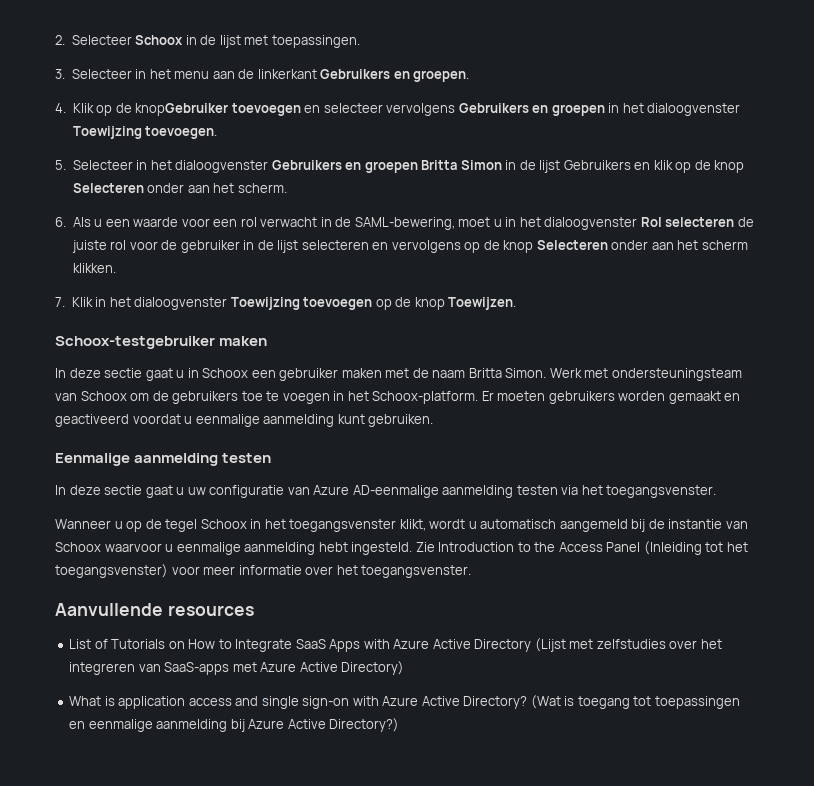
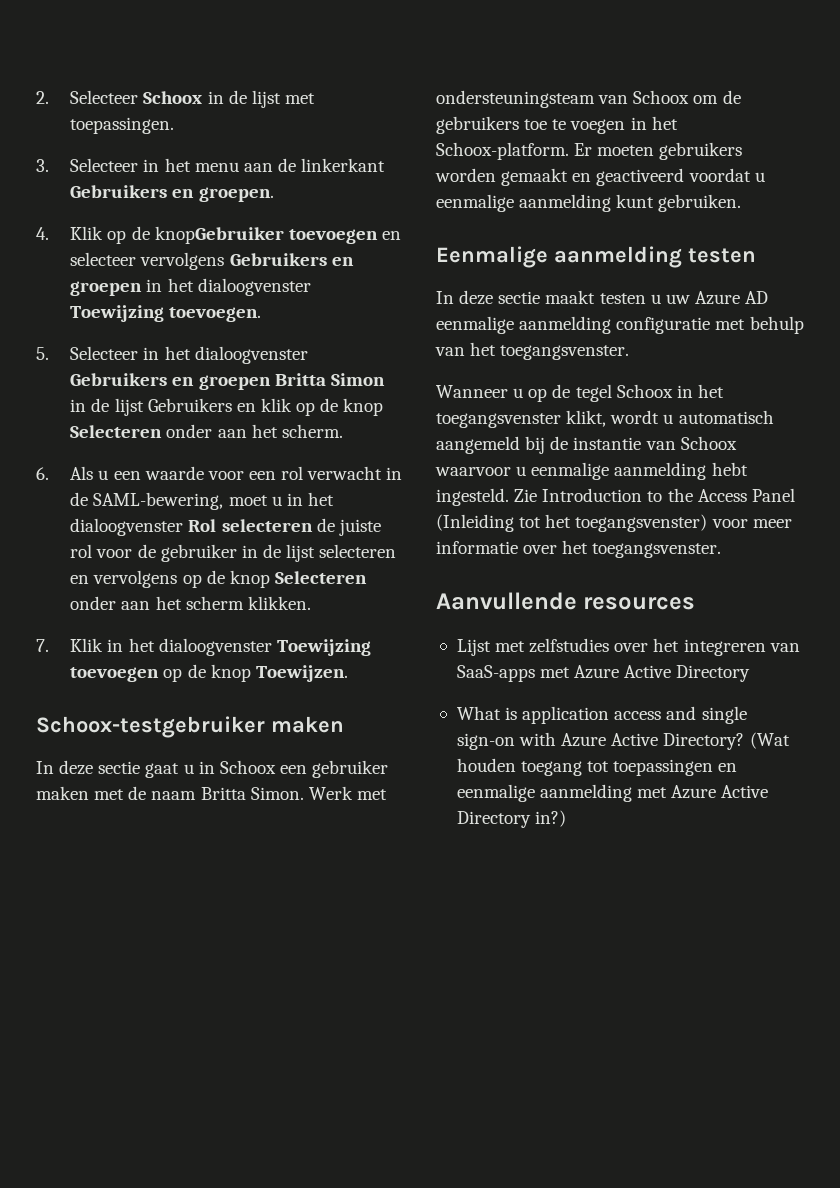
[145,485,579,498] gaat u uw configuratie van Azure AD-eenmalige aanmelding testen via -> [545,290,769,305] [436,316,804,334] [435,347,465,356] maakt testen u uw Azure AD eenmalige aanmelding configuratie met behulp van
[69,638,566,652] List of Tutorials on How to Integrate SaaS Apps with Azure Active Directory (Lijst -> [456,639,491,656] Lijst
[341,661,405,675] Directory) -> [676,665,751,682] Directory
[564,696,575,706] is -> [456,758,516,772] houden
[230,718,400,732] bij Azure Active Directory?) -> [637,785,769,799] [456,810,567,828] met Azure Active Directory in?)

